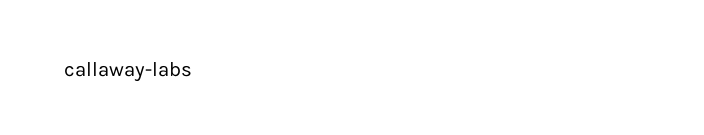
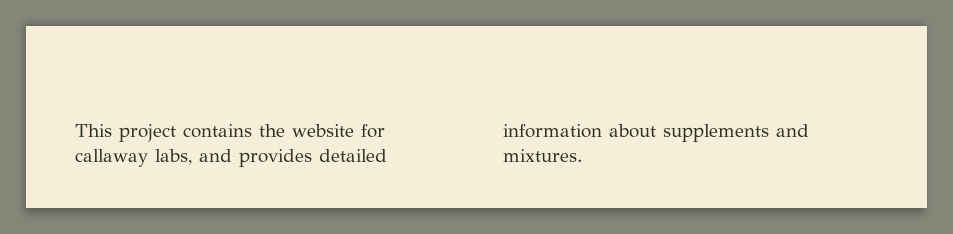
[64,62,192,82] callaway-labs -> [75,124,385,142] [75,149,387,167] [503,124,809,142] [503,149,582,162] This project contains the website for callaway labs, and provides detailed information about supplements and mixtures.

